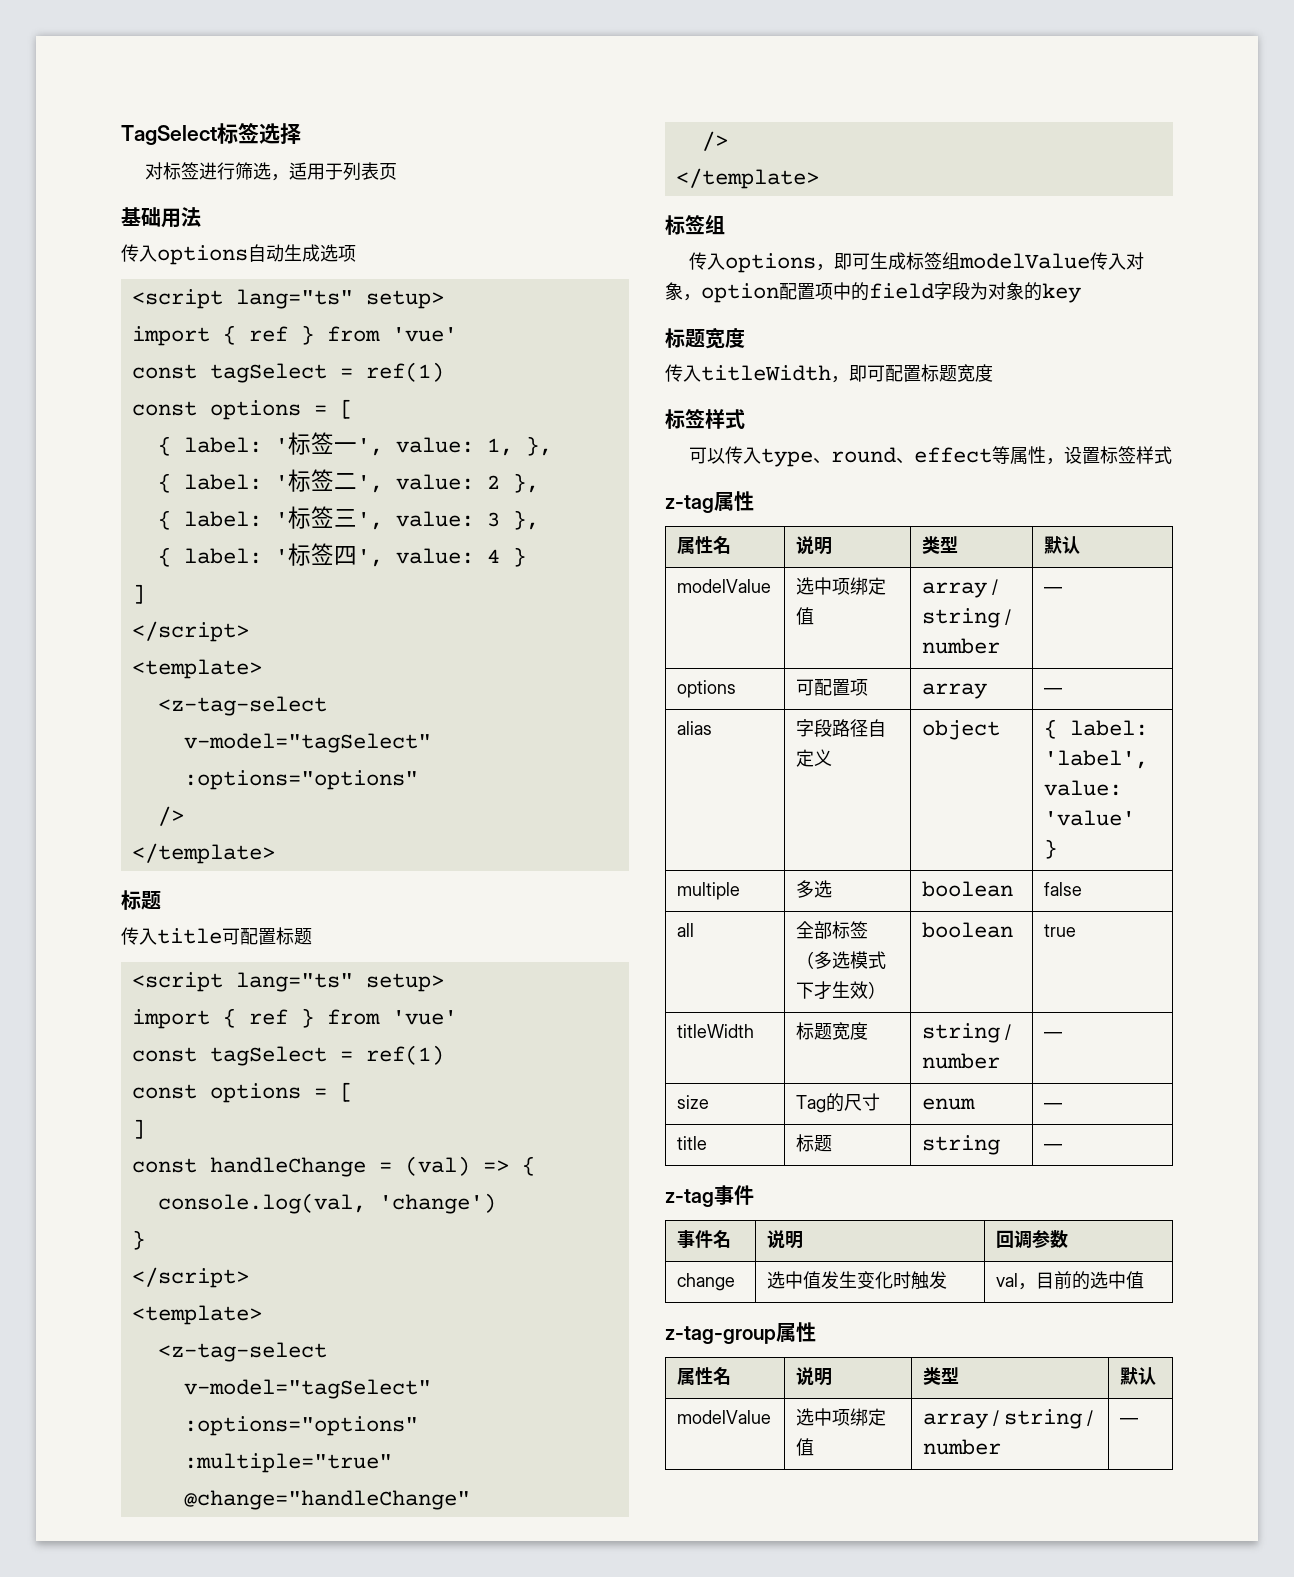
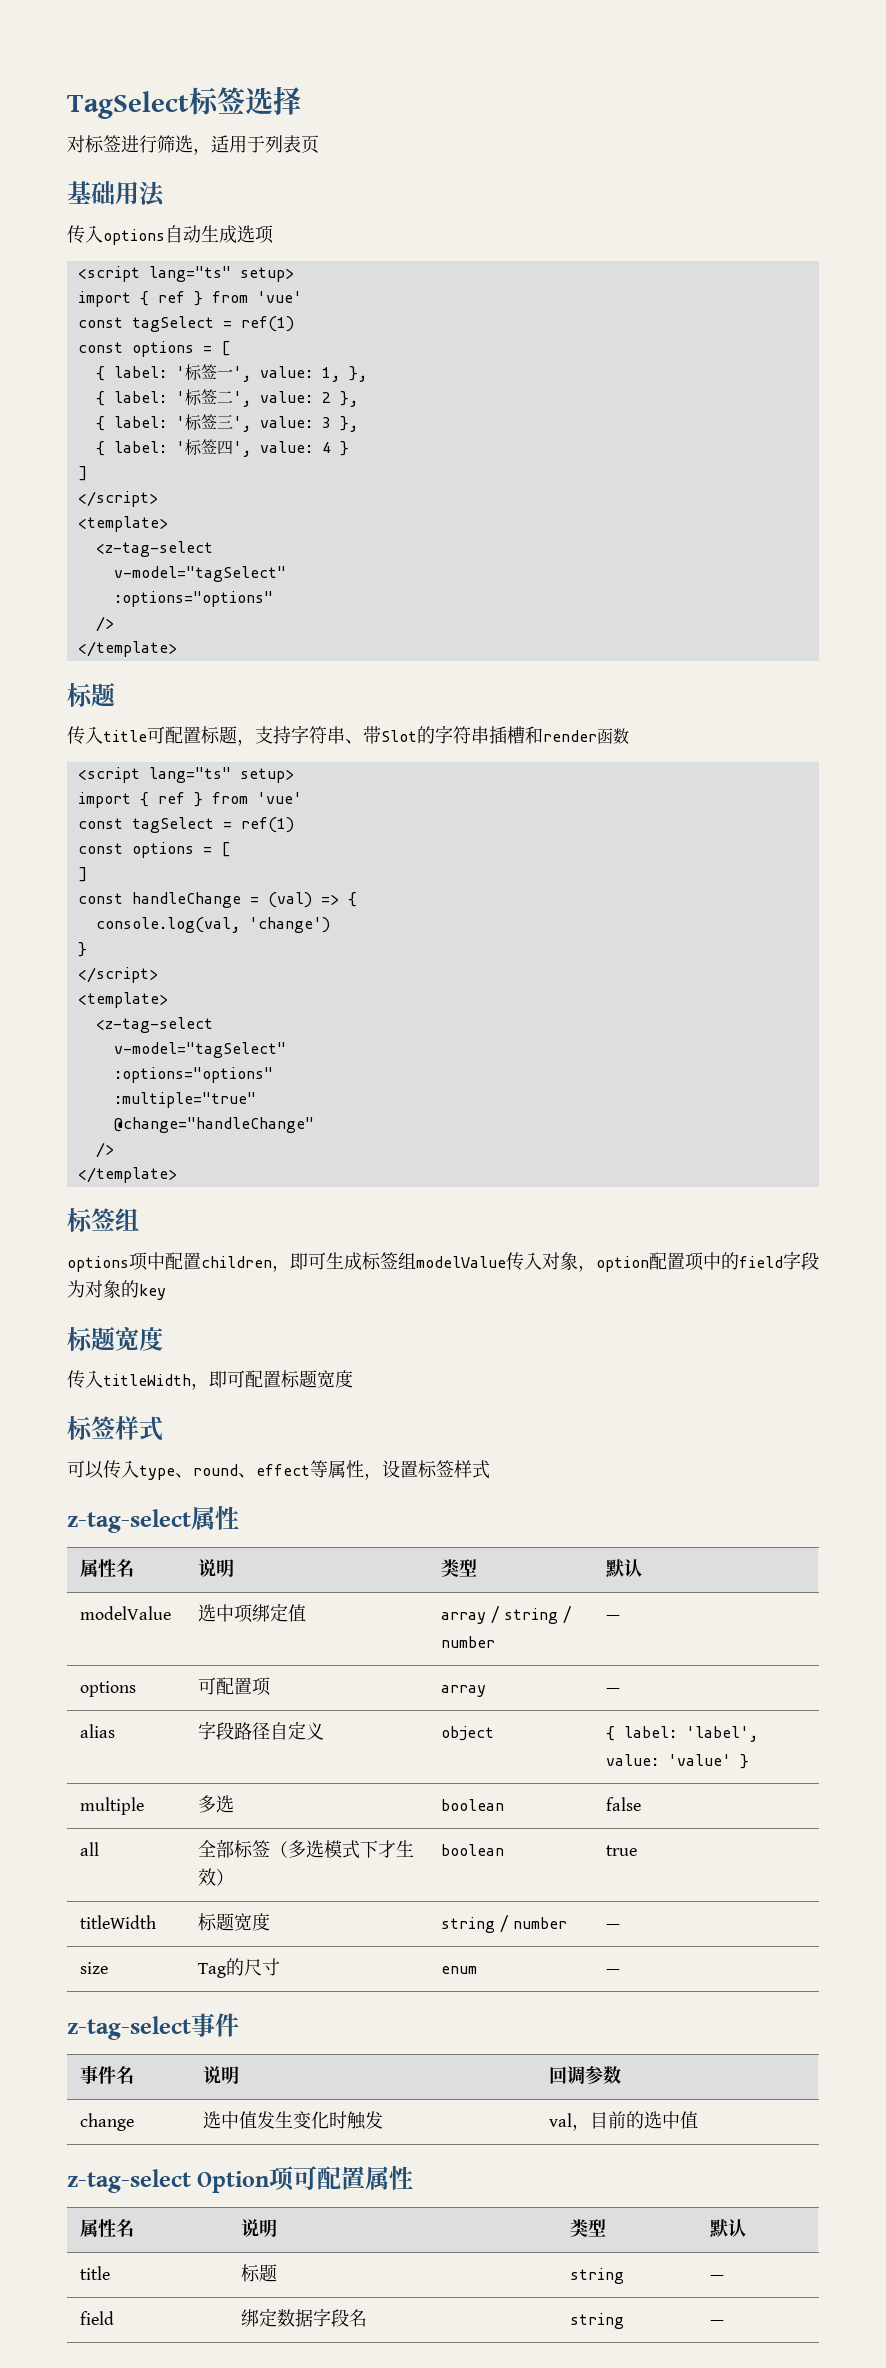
(312, 936) none -> [237,725,629,746] ，支持字符串、带Slot的字符串插槽和render函数
[688,252,816,273] 传入options -> [67,1252,272,1272] options项中配置children
[665,495,714,513] z-tag -> [67,1509,191,1533] z-tag-select
[677,1136,708,1150] [796,1134,833,1152] [922,1135,1001,1155] [1044,1144,1063,1150] [665,1189,714,1207] // title | 标题 | string | — // z-tag -> [67,2016,191,2040] // z-tag-select
[665,1322,816,1344] [677,1367,732,1385] [796,1367,833,1386] [923,1367,960,1385] [1120,1367,1157,1385] [677,1410,772,1424] [796,1408,887,1426] [796,1438,815,1456] [923,1409,1094,1429] [923,1439,1002,1455] z-tag-group属性 // 属性名 | 说明 | 类型 | 默认 // modelValue | 选中项绑定值 | array / string / number -> [67,2166,414,2193] [80,2219,135,2238] [241,2219,278,2237] [570,2219,607,2237] [710,2219,747,2238] [80,2266,111,2280] [241,2264,278,2282] [570,2268,625,2284] [710,2275,725,2280] [80,2311,115,2325] [241,2308,368,2327] [570,2313,625,2329] z-tag-select Option项可配置属性 // 属性名 | 说明 | 类型 | 默认 // title | 标题 | string | — // field | 绑定数据字段名 | string

